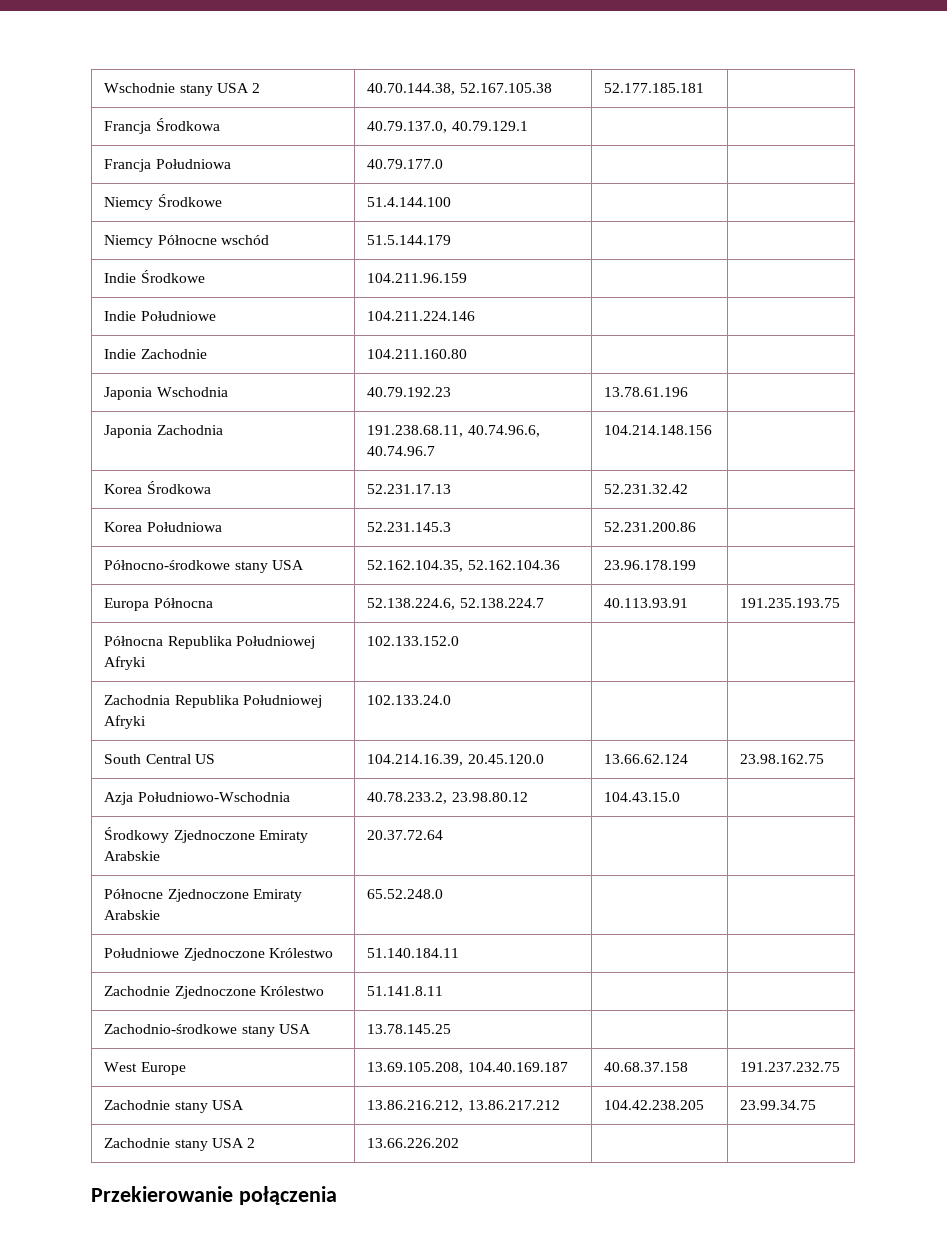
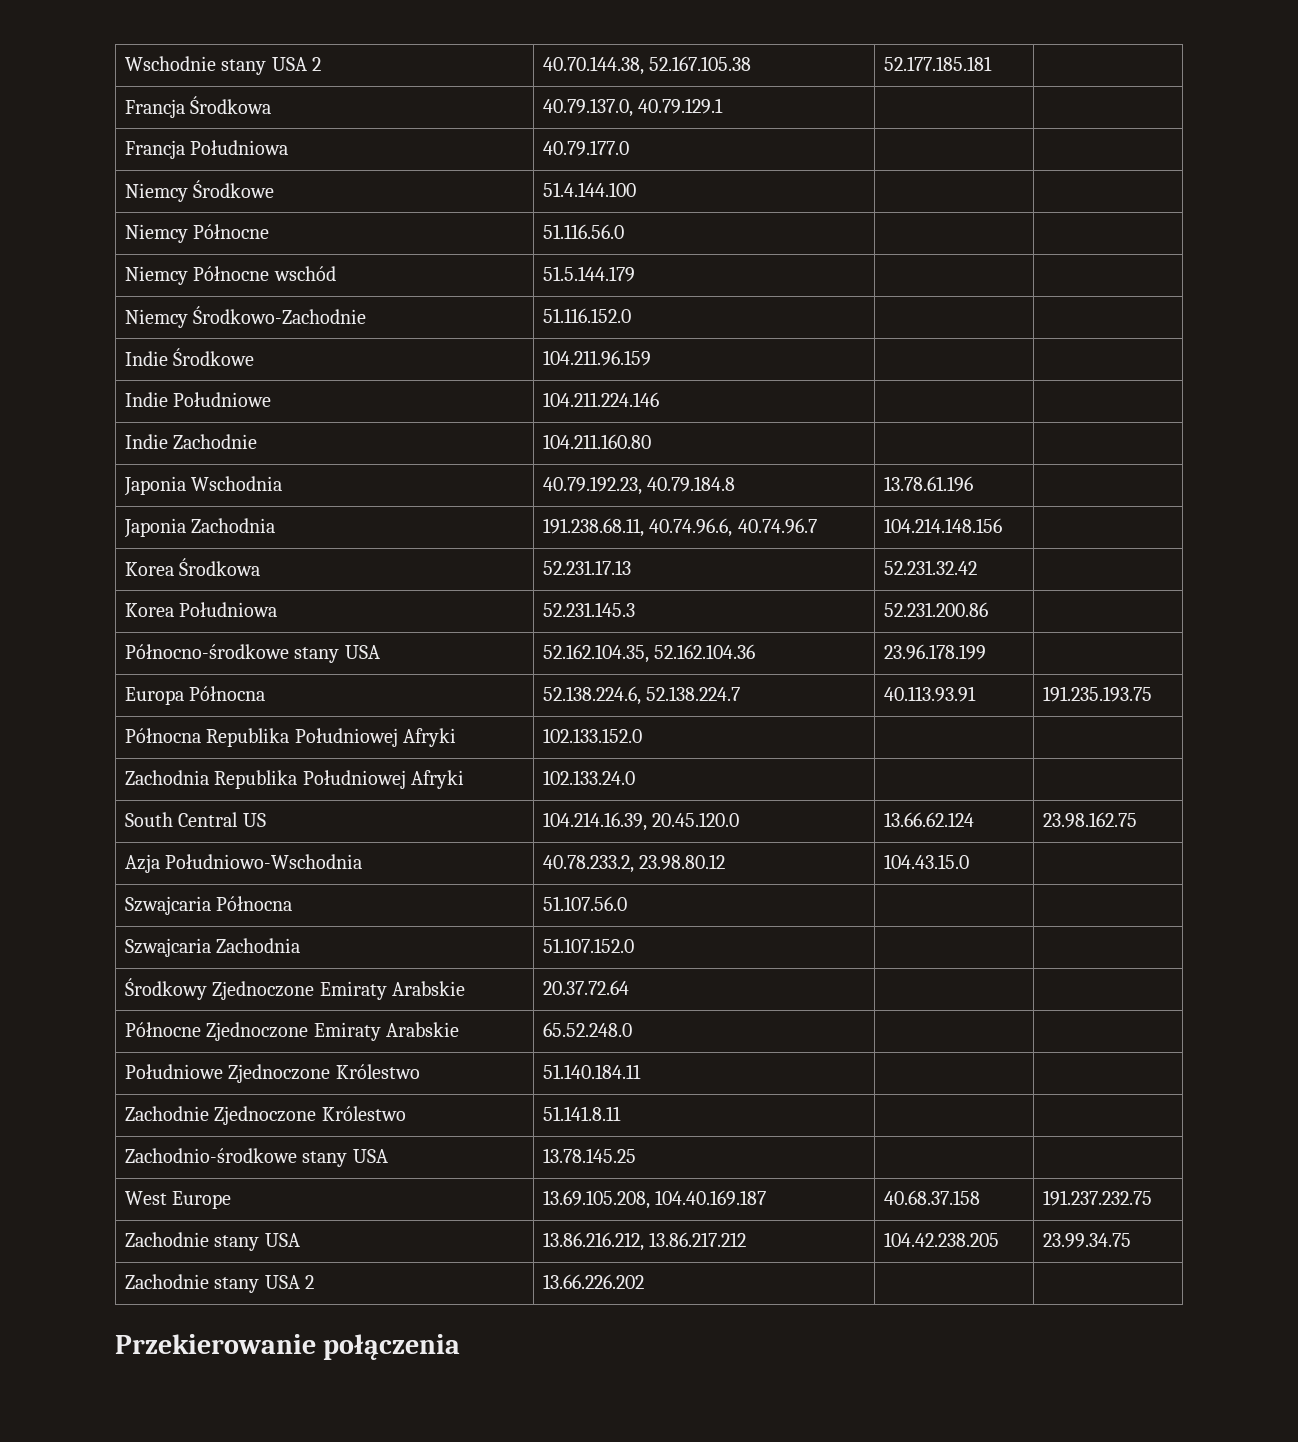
(452, 202) none -> [124,224,270,243] [542,224,624,239] // Niemcy Północne | 51.116.56.0 | |
(452, 240) none -> [124,306,367,328] [542,308,631,323] // Niemcy Środkowo-Zachodnie | 51.116.152.0 | |
[367,387,452,397] 40.79.192.23 -> [542,476,736,495] 40.79.192.23, 40.79.184.8
(681, 797) none -> [124,896,293,915] [542,896,627,911] [124,938,301,957] [542,938,634,953] // Szwajcaria Północna | 51.107.56.0 | | // Szwajcaria Zachodnia | 51.107.152.0 | |

